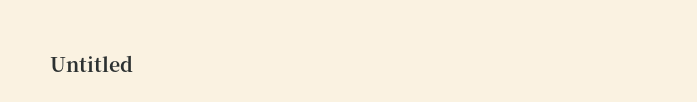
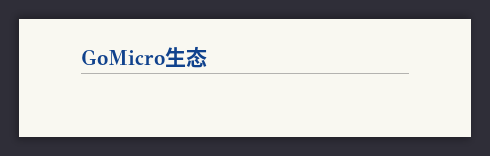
[50,55,133,72] Untitled -> [81,46,207,68] GoMicro生态

